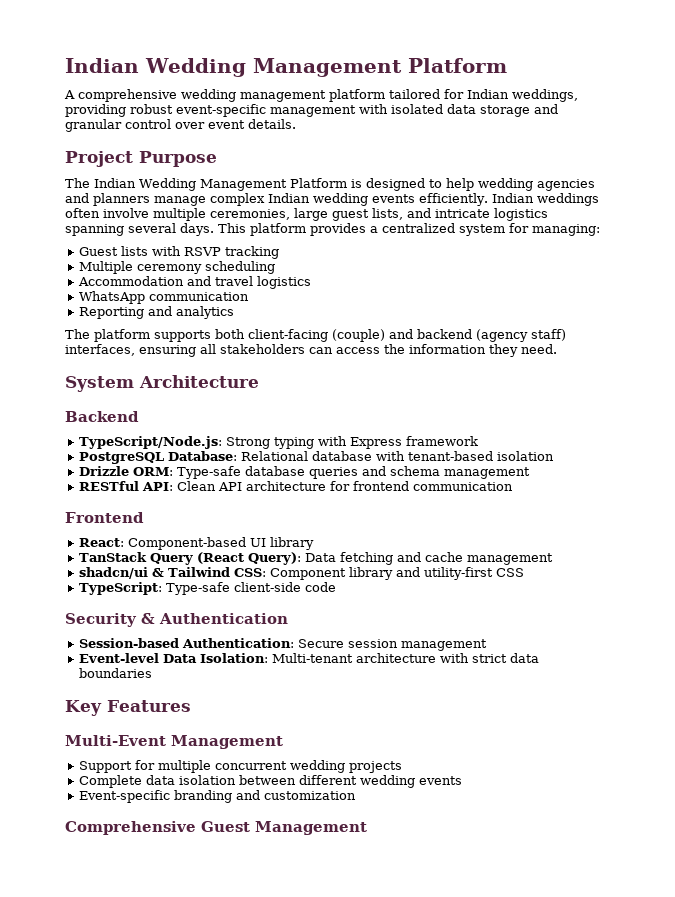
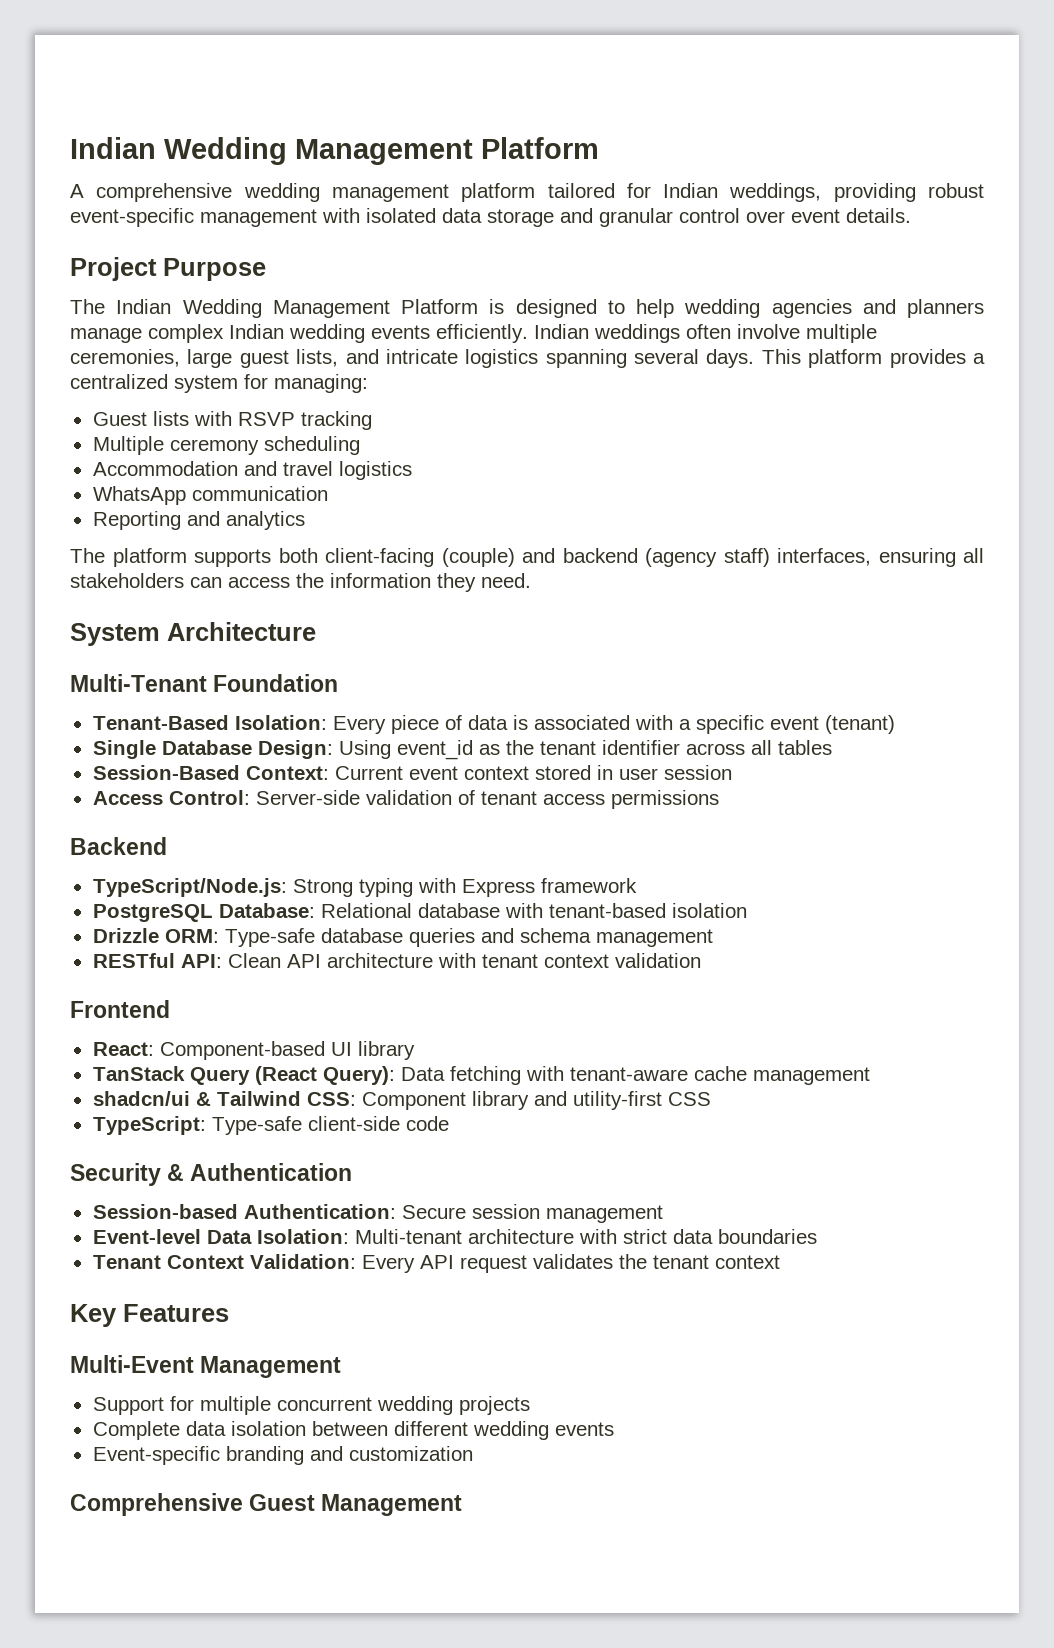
(259, 381) none -> [70,674,339,692] [92,715,895,734] [92,740,832,760] [92,765,732,780] [92,790,719,809] // Multi-Tenant Foundation // Tenant-Based Isolation: Every piece of data is associated with a specific event (tenant) // Single Database Design: Using event_id as the tenant identifier across all tables // Session-Based Context: Current event context stored in user session // Access Control: Server-side validation of tenant access permissions
[329,481,513,491] for frontend communication -> [437,953,701,968] with tenant context validation
[396,552,421,562] and -> [525,1066,688,1081] with tenant-aware
(152, 673) none -> [92,1254,780,1273] // Tenant Context Validation: Every API request validates the tenant context

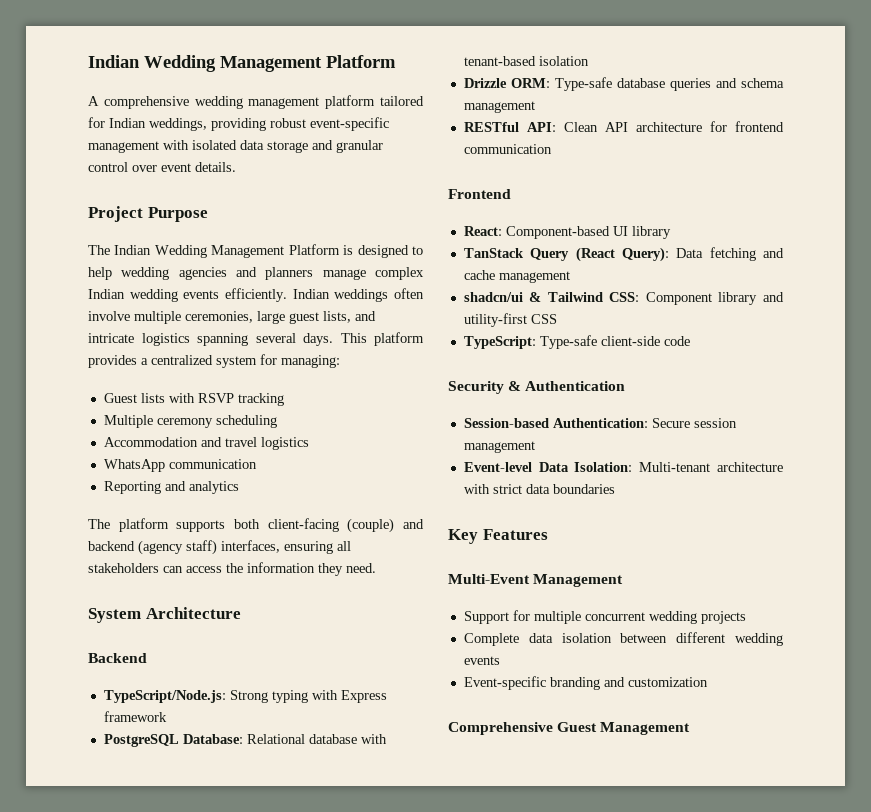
[70,674,339,692] [92,715,895,734] [92,740,832,760] [92,765,732,780] [92,790,719,809] // Multi-Tenant Foundation // Tenant-Based Isolation: Every piece of data is associated with a specific event (tenant) // Single Database Design: Using event_id as the tenant identifier across all tables // Session-Based Context: Current event context stored in user session // Access Control: Server-side validation of tenant access permissions -> (241, 613) none
[437,953,701,968] with tenant context validation -> [709,121,784,132] [463,144,552,154] for frontend communication
[525,1066,688,1081] with tenant-aware -> [763,248,784,258] and
[92,1254,780,1273] // Tenant Context Validation: Every API request validates the tenant context -> (615, 489) none

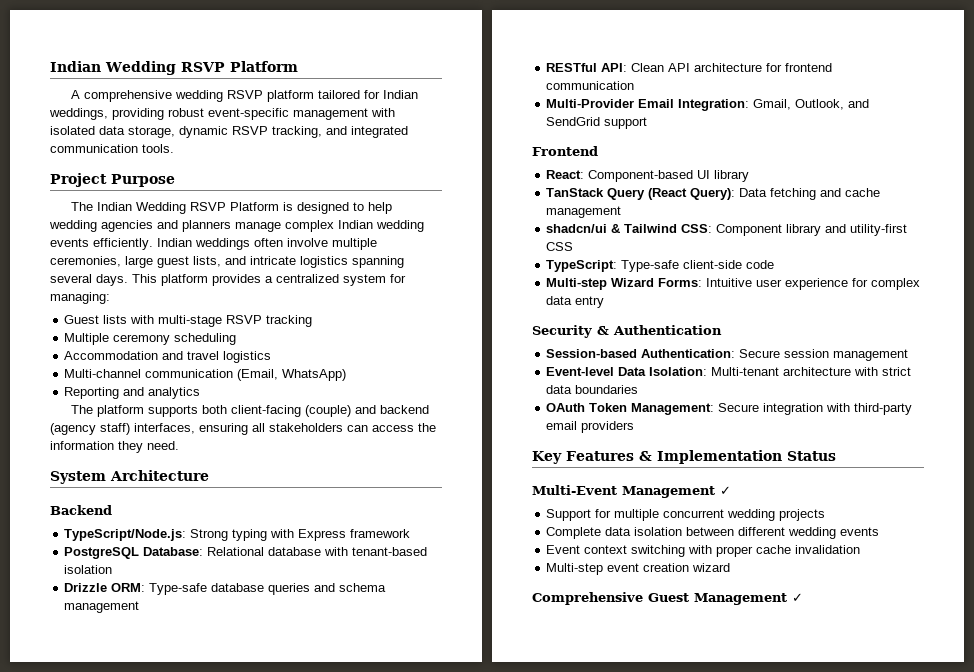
[88,55,322,72] Indian Wedding Management -> [50,61,225,75] Indian Wedding RSVP
[248,97,320,109] management -> [227,90,264,99] RSVP
[267,140,383,153] [88,162,236,172] storage and granular control over event details. -> [128,126,408,138] [50,144,174,153] storage, dynamic RSVP tracking, and integrated communication tools.
[211,245,285,258] Management -> [190,202,227,211] RSVP
(195, 398) none -> [158,315,223,327] multi-stage
[103,459,257,472] WhatsApp communication -> [64,369,347,381] Multi-channel communication (Email, WhatsApp)
(552, 149) none -> [546,99,870,111] [546,117,648,129] // Multi-Provider Email Integration: Gmail, Outlook, and SendGrid support
(690, 341) none -> [546,278,921,290] [546,296,605,308] // Multi-step Wizard Forms: Intuitive user experience for complex data entry
(615, 489) none -> [546,403,913,415] [546,421,635,433] // OAuth Token Management: Secure integration with third-party email providers
(548, 534) none -> [639,450,836,464] & Implementation Status
(624, 580) none -> [720,486,731,495] ✓
[463,676,708,690] Event-specific branding and customization -> [546,545,861,557] [546,563,731,575] Event context switching with proper cache invalidation // Multi-step event creation wizard
(691, 728) none -> [792,593,803,602] ✓

